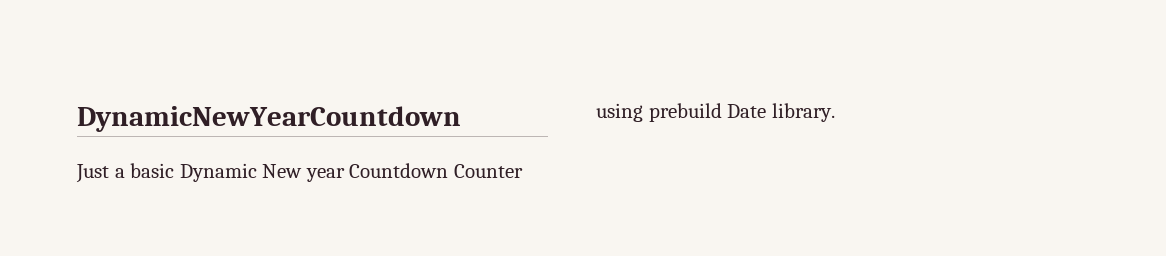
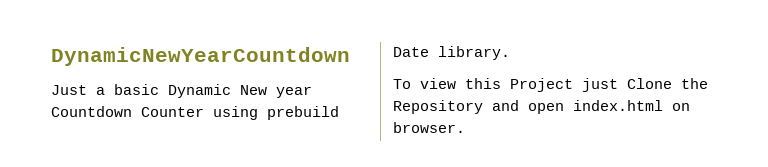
(835, 112) none -> [393,78,708,92] [393,100,690,114] [393,122,465,133] // To view this Project just Clone the Repository and open index.html on browser.

